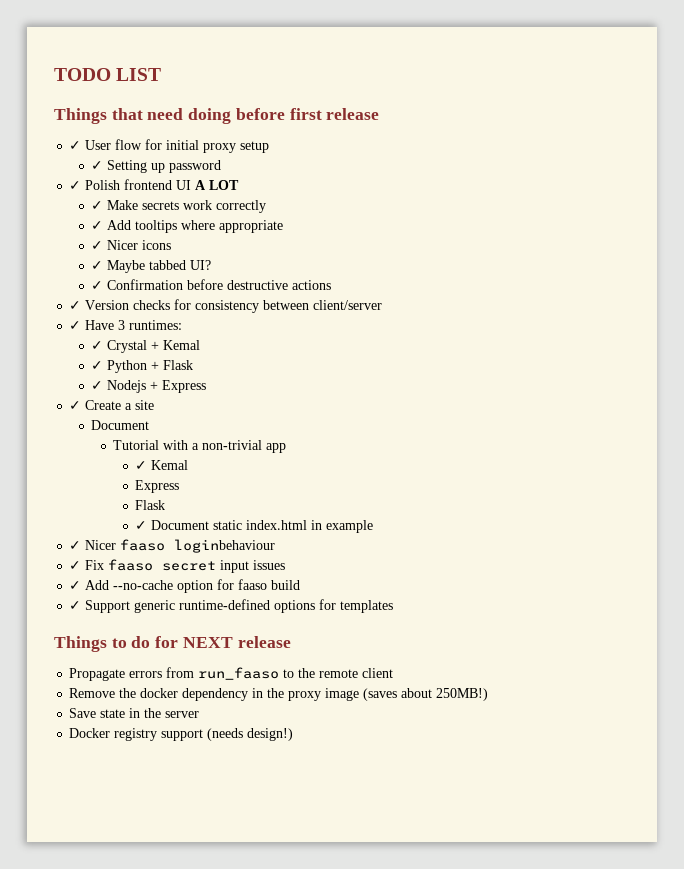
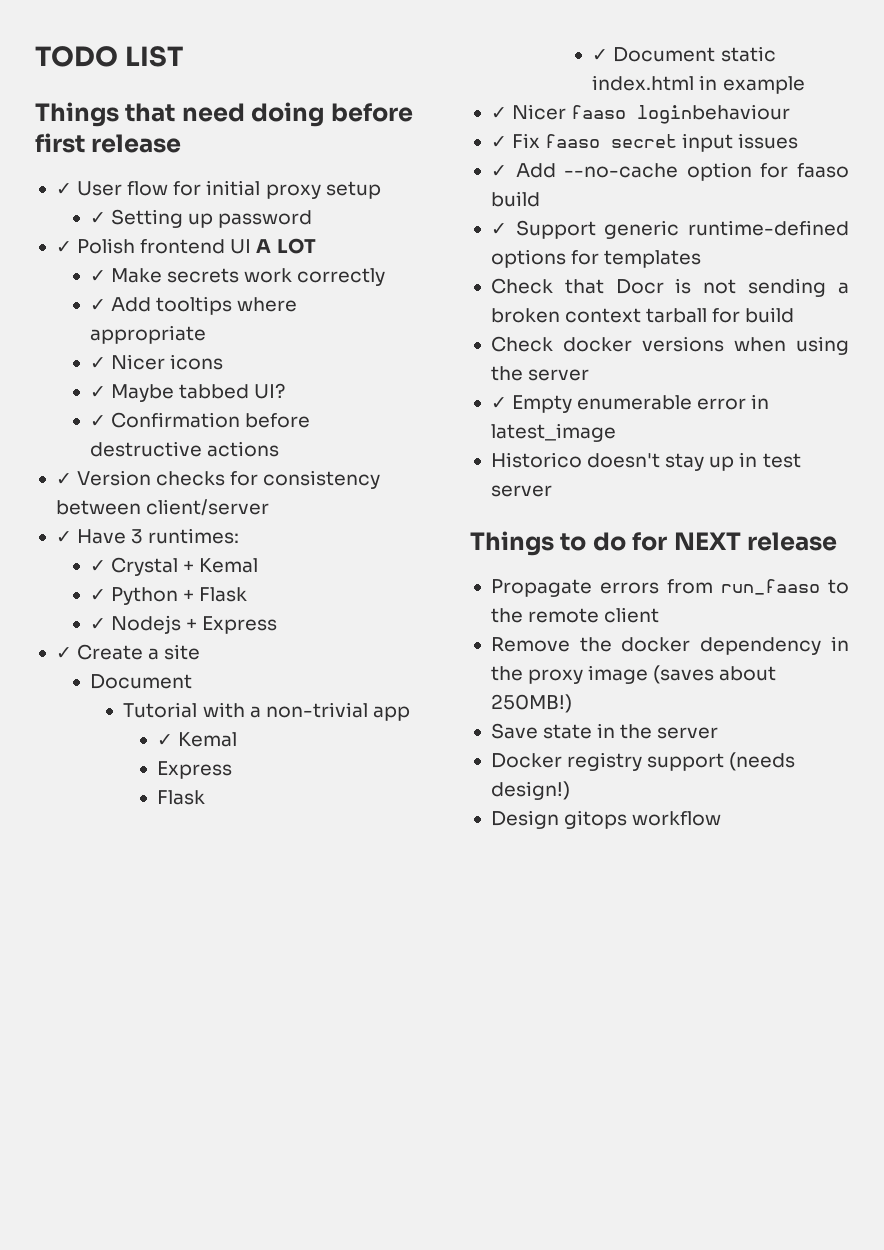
(394, 606) none -> [490,278,849,297] [490,307,795,323] [490,336,849,355] [490,366,590,381] [490,394,770,413] [490,423,616,442] [490,452,801,471] [490,485,552,497] // Check that Docr is not sending a broken context tarball for build // Check docker versions when using the server // ✓ Empty enumerable error in latest_image // Historico doesn't stay up in test server
(294, 734) none -> [490,810,722,829] // Design gitops workflow

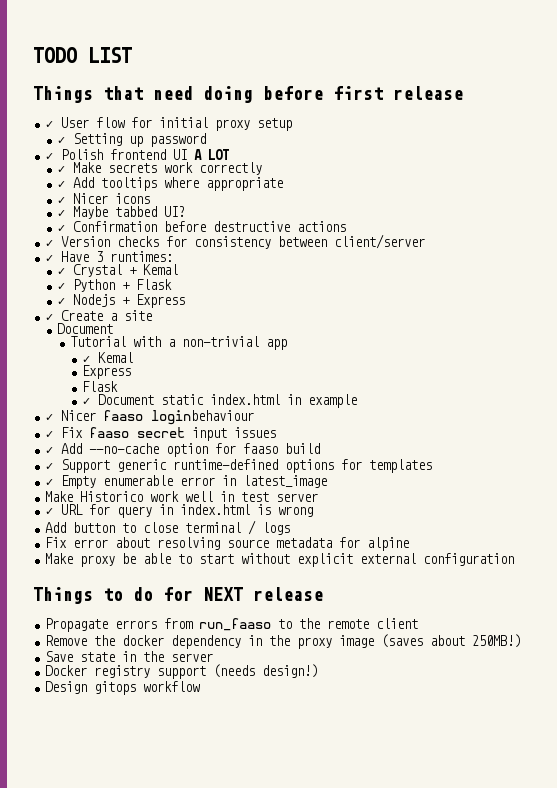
[490,278,849,297] [490,307,795,323] [490,336,849,355] [490,366,590,381] // Check that Docr is not sending a broken context tarball for build // Check docker versions when using the server -> (433, 466) none
[490,452,735,471] Historico doesn't stay up -> [45,491,214,502] Make Historico work well
(552, 491) none -> [45,504,314,518] [45,520,291,535] [45,537,410,551] [45,553,515,567] // ✓ URL for query in index.html is wrong // Add button to close terminal / logs // Fix error about resolving source metadata for alpine // Make proxy be able to start without explicit external configuration

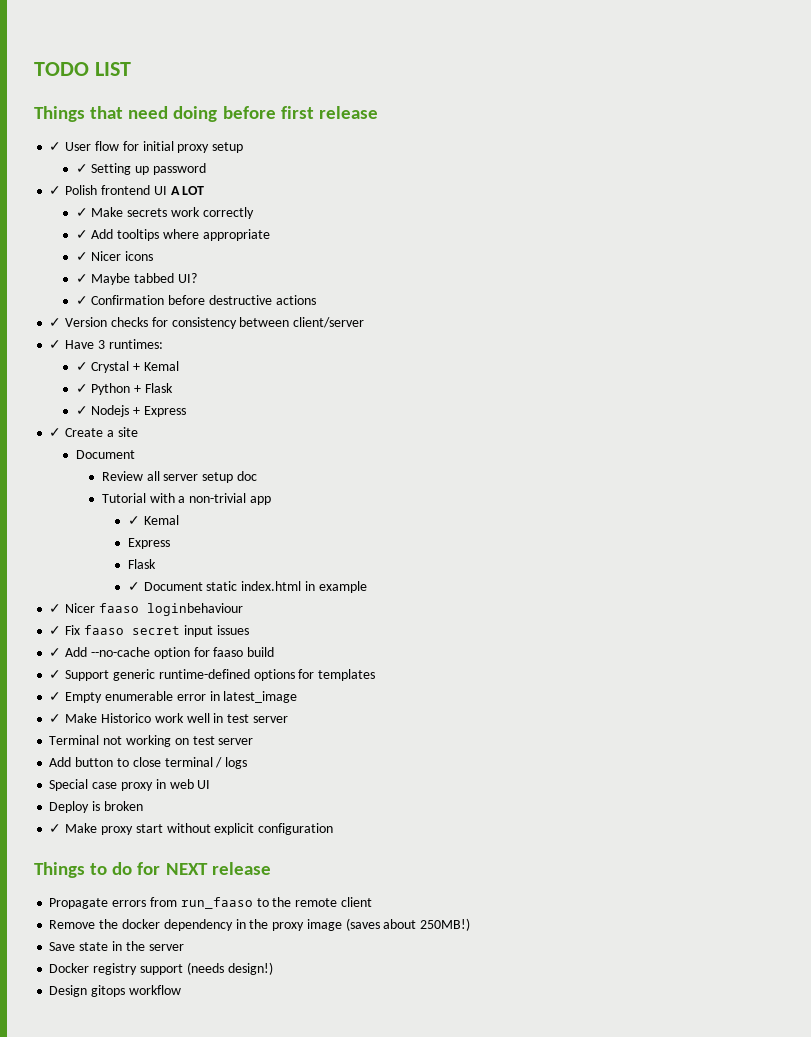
(114, 328) none -> [101,471,257,483] // Review all server setup doc
(328, 481) none -> [49,714,62,723] ✓
[45,504,314,518] ✓ URL for query in index.html is wrong -> [49,735,254,747] Terminal not working on test server
[45,537,410,551] [45,553,193,567] Fix error about resolving source metadata for alpine // Make proxy be able to -> [49,779,211,791] [49,801,143,813] [49,823,133,835] Special case proxy in web UI // Deploy is broken // ✓ Make proxy
[360,553,417,564] external -> (255, 829) none

